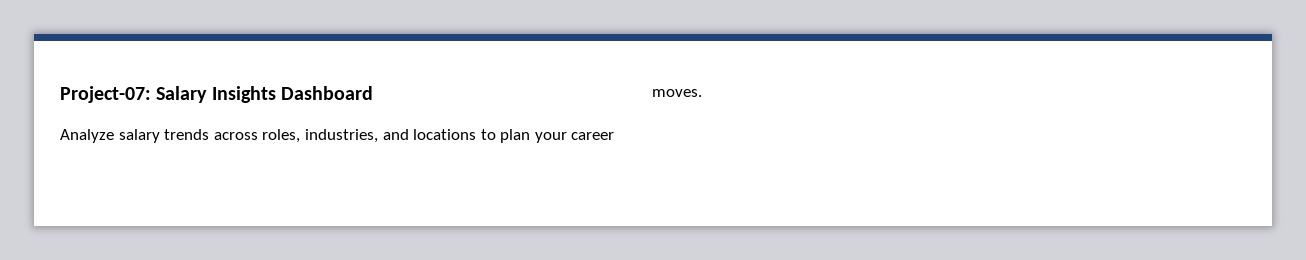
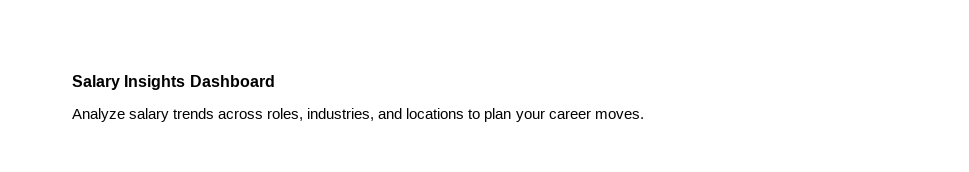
[60,86,151,103] Project-07: -> (72, 82) none

